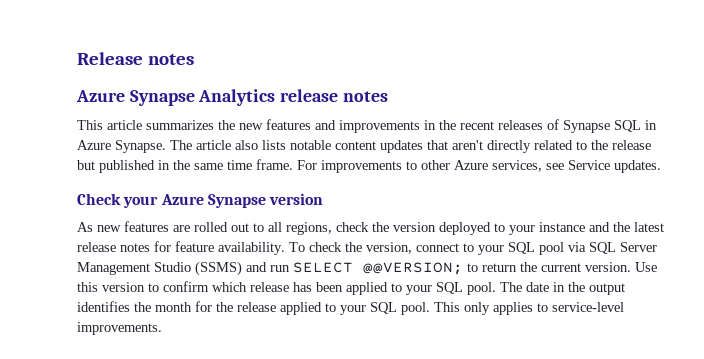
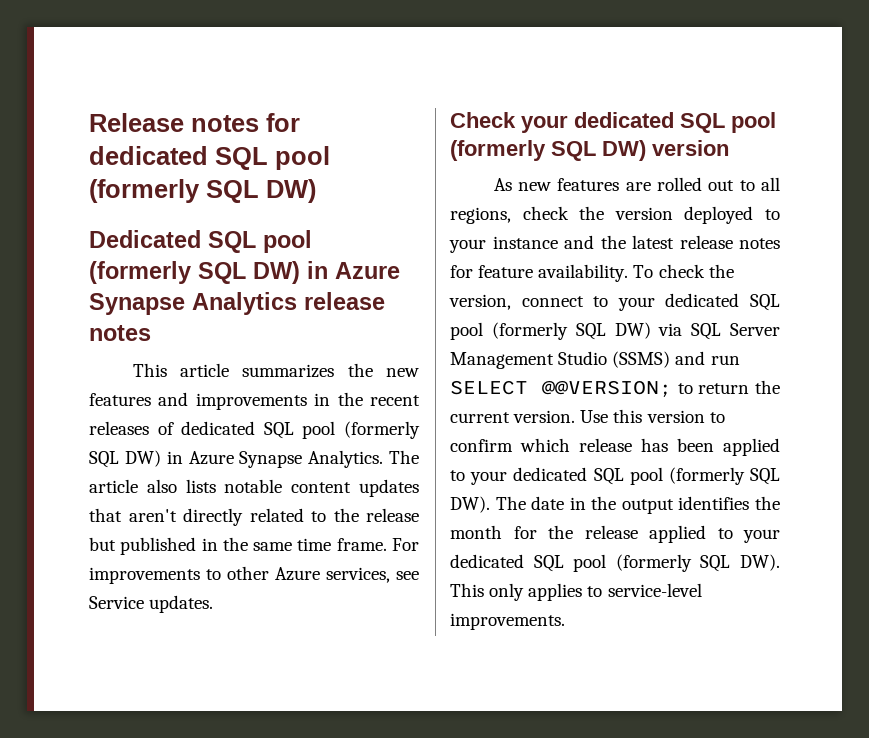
(195, 59) // -> [266,113,300,132] [89,146,330,170] [89,179,316,203] [89,230,312,253] [89,261,328,284] for dedicated SQL pool (formerly SQL DW) // Dedicated SQL pool (formerly SQL DW) in
[563,120,657,133] [77,140,166,153] Synapse SQL in Azure Synapse. -> [181,421,420,439] [89,450,384,468] dedicated SQL pool (formerly SQL DW) in Azure Synapse Analytics.
[160,194,266,208] Azure Synapse -> [574,112,776,133] [450,140,646,161] dedicated SQL pool (formerly SQL DW)
[508,242,564,255] SQL pool -> [665,293,780,311] [450,322,651,340] dedicated SQL pool (formerly SQL DW)
[436,282,496,295] SQL pool. -> [513,467,780,485] [450,496,490,513] dedicated SQL pool (formerly SQL DW).
[370,302,430,315] SQL pool. -> [450,554,780,572] dedicated SQL pool (formerly SQL DW).

